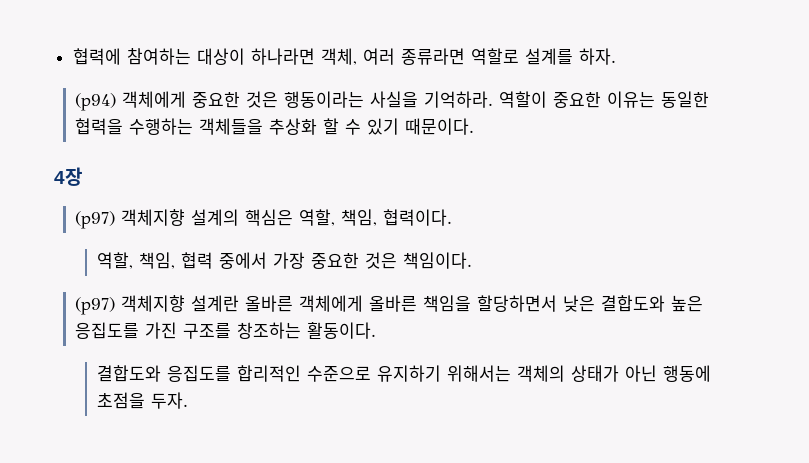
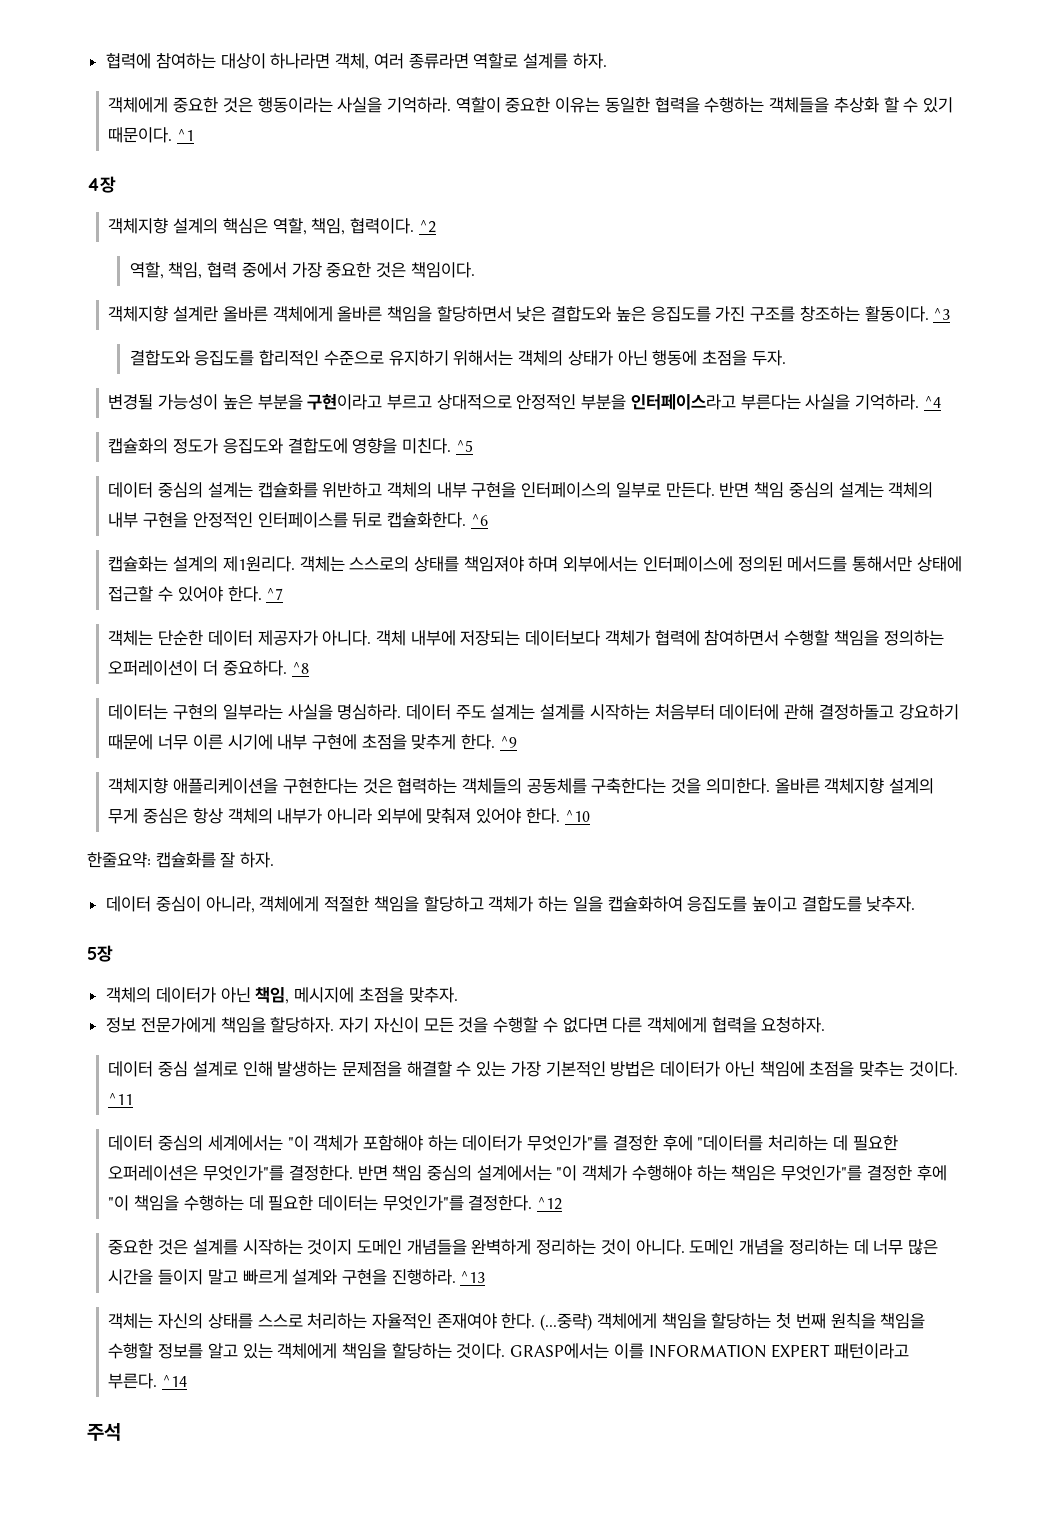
[75,93,117,111] (p94) -> (607, 61) none
(475, 126) none -> [177,129,195,141] ^1
[75,211,116,229] (p97) -> (116, 184) none
(453, 217) none -> [418,220,436,233] ^2
[75,297,116,315] (p97) -> (475, 270) none
(377, 330) none -> [933,308,951,320] ^3
(188, 400) none -> [108,394,941,410] [108,438,473,454] [108,482,934,498] [108,512,488,528] [108,556,962,572] [108,586,284,602] [108,630,944,646] [108,660,309,676] [108,704,959,720] [108,734,517,750] [108,778,935,794] [108,808,590,824] [87,852,275,868] [106,896,916,913] [87,945,113,962] [106,987,458,1004] [106,1017,826,1033] [108,1061,958,1077] [108,1093,134,1105] [108,1135,898,1151] [108,1165,947,1181] [108,1195,563,1211] [108,1239,938,1255] [108,1269,486,1285] [108,1313,926,1331] [108,1343,910,1359] [108,1373,188,1389] [87,1423,121,1441] // 변경될 가능성이 높은 부분을 구현이라고 부르고 상대적으로 안정적인 부분을 인터페이스라고 부른다는 사실을 기억하라. ^4 // 캡슐화의 정도가 응집도와 결합도에 영향을 미친다. ^5 // 데이터 중심의 설계는 캡슐화를 위반하고 객체의 내부 구현을 인터페이스의 일부로 만든다. 반면 책임 중심의 설계는 객체의 내부 구현을 안정적인 인터페이스를 뒤로 캡슐화한다. ^6 // 캡슐화는 설계의 제1원리다. 객체는 스스로의 상태를 책임져야 하며 외부에서는 인터페이스에 정의된 메서드를 통해서만 상태에 접근할 수 있어야 한다. ^7 // 객체는 단순한 데이터 제공자가 아니다. 객체 내부에 저장되는 데이터보다 객체가 협력에 참여하면서 수행할 책임을 정의하는 오퍼레이션이 더 중요하다. ^8 // 데이터는 구현의 일부라는 사실을 명심하라. 데이터 주도 설계는 설계를 시작하는 처음부터 데이터에 관해 결정하돌고 강요하기 때문에 너무 이른 시기에 내부 구현에 초점을 맞추게 한다. ^9 // 객체지향 애플리케이션을 구현한다는 것은 협력하는 객체들의 공동체를 구축한다는 것을 의미한다. 올바른 객체지향 설계의 무게 중심은 항상 객체의 내부가 아니라 외부에 맞춰져 있어야 한다. ^10 // 한줄요약: 캡슐화를 잘 하자. // 데이터 중심이 아니라, 객체에게 적절한 책임을 할당하고 객체가 하는 일을 캡슐화하여 응집도를 높이고 결합도를 낮추자. // 5장 // 객체의 데이터가 아닌 책임, 메시지에 초점을 맞추자. // 정보 전문가에게 책임을 할당하자. 자기 자신이 모든 것을 수행할 수 없다면 다른 객체에게 협력을 요청하자. // 데이터 중심 설계로 인해 발생하는 문제점을 해결할 수 있는 가장 기본적인 방법은 데이터가 아닌 책임에 초점을 맞추는 것이다. ^11 // 데이터 중심의 세계에서는 "이 객체가 포함해야 하는 데이터가 무엇인가"를 결정한 후에 "데이터를 처리하는 데 필요한 오퍼레이션은 무엇인가"를 결정한다. 반면 책임 중심의 설계에서는 "이 객체가 수행해야 하는 책임은 무엇인가"를 결정한 후에 "이 책임을 수행하는 데 필요한 데이터는 무엇인가"를 결정한다. ^12 // 중요한 것은 설계를 시작하는 것이지 도메인 개념들을 완벽하게 정리하는 것이 아니다. 도메인 개념을 정리하는 데 너무 많은 시간을 들이지 말고 빠르게 설계와 구현을 진행하라. ^13 // 객체는 자신의 상태를 스스로 처리하는 자율적인 존재여야 한다. (...중략) 객체에게 책임을 할당하는 첫 번째 원칙을 책임을 수행할 정보를 알고 있는 객체에게 책임을 할당하는 것이다. GRASP에서는 이를 INFORMATION EXPERT 패턴이라고 부른다. ^14 // 주석

